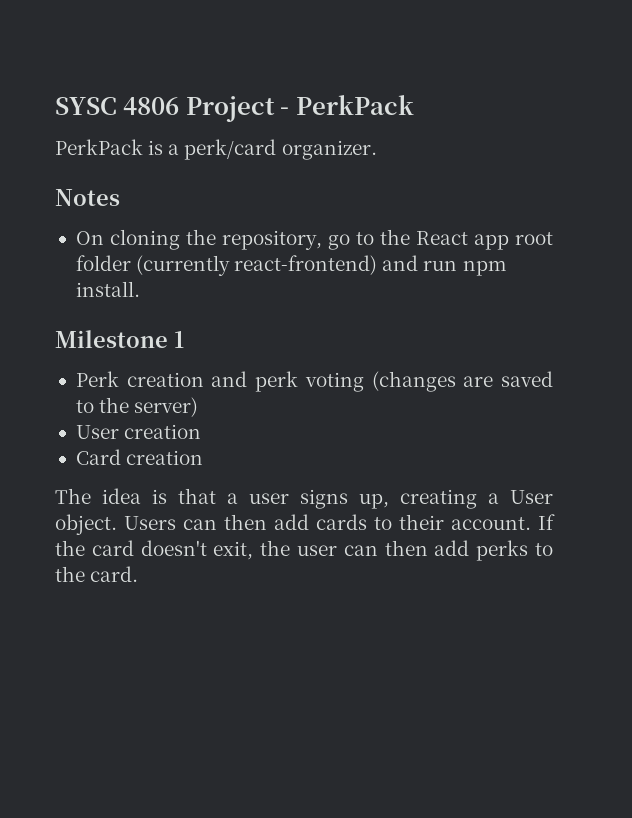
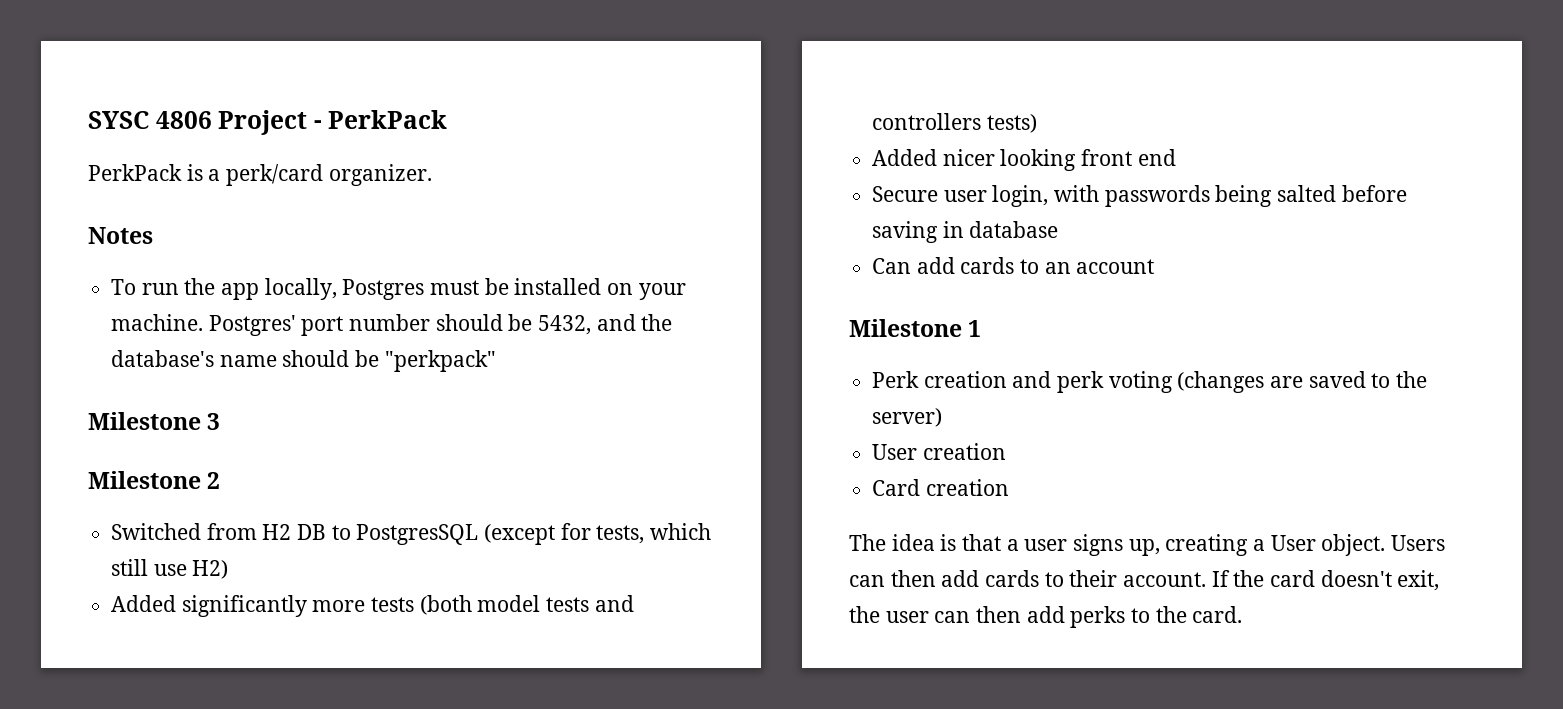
[75,229,554,250] [75,255,507,276] [75,281,140,297] On cloning the repository, go to the React app root folder (currently react-frontend) and run npm install. -> [111,278,686,300] [111,314,673,336] [111,350,496,372] [88,412,221,430] [88,471,221,489] [111,523,712,545] [111,559,229,579] [111,595,634,617] [872,113,1037,133] [872,149,1176,171] [872,185,1407,207] [872,221,1059,243] [872,257,1155,274] To run the app locally, Postgres must be installed on your machine. Postgres' port number should be 5432, and the database's name should be "perkpack" // Milestone 3 // Milestone 2 // Switched from H2 DB to PostgresSQL (except for tests, which still use H2) // Added significantly more tests (both model tests and controllers tests) // Added nicer looking front end // Secure user login, with passwords being salted before saving in database // Can add cards to an account

